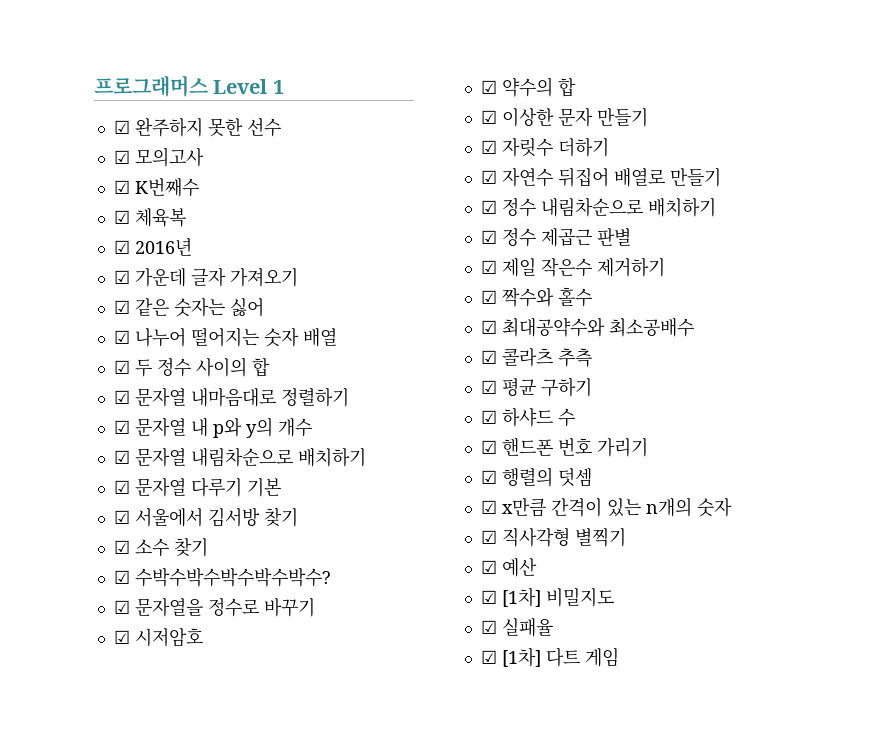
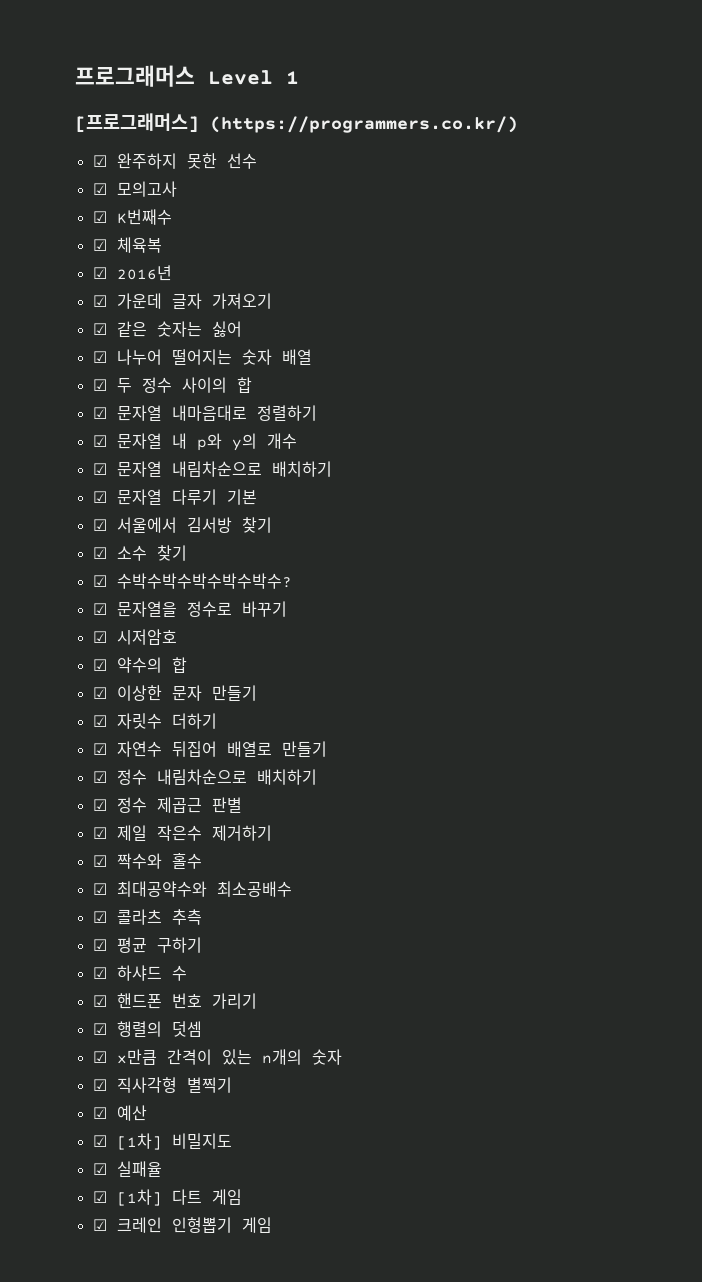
(284, 87) none -> [75,113,518,133] // [프로그래머스] (https://programmers.co.kr/)
(619, 657) none -> [92,1217,272,1233] // ☑ 크레인 인형뽑기 게임

